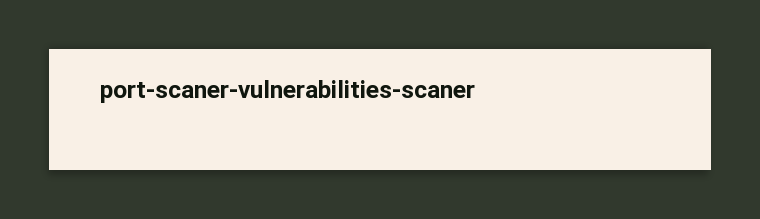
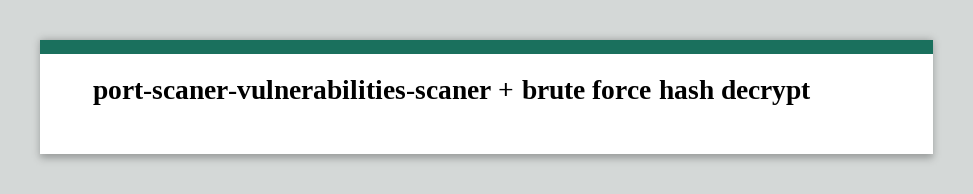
(475, 91) none -> [498,80,812,105] + brute force hash decrypt

